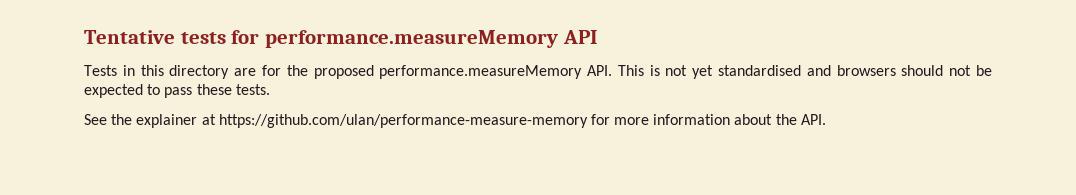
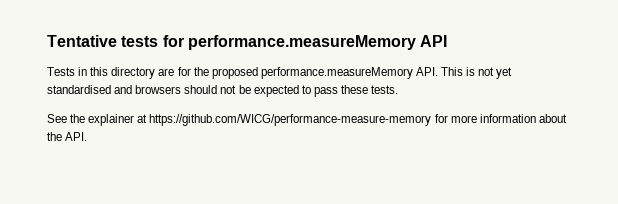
[218,114,588,128] https://github.com/ulan/performance-measure-memory -> [149,114,432,126] https://github.com/WICG/performance-measure-memory

